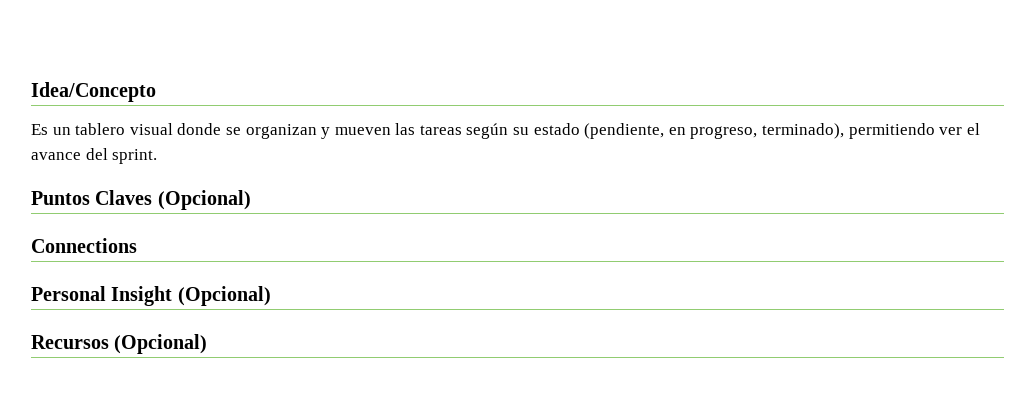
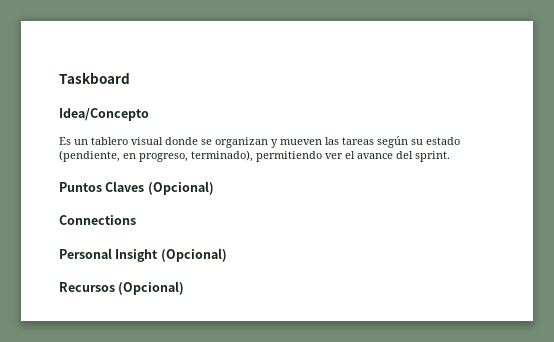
(31, 92) none -> [59,72,130,84] Taskboard //

